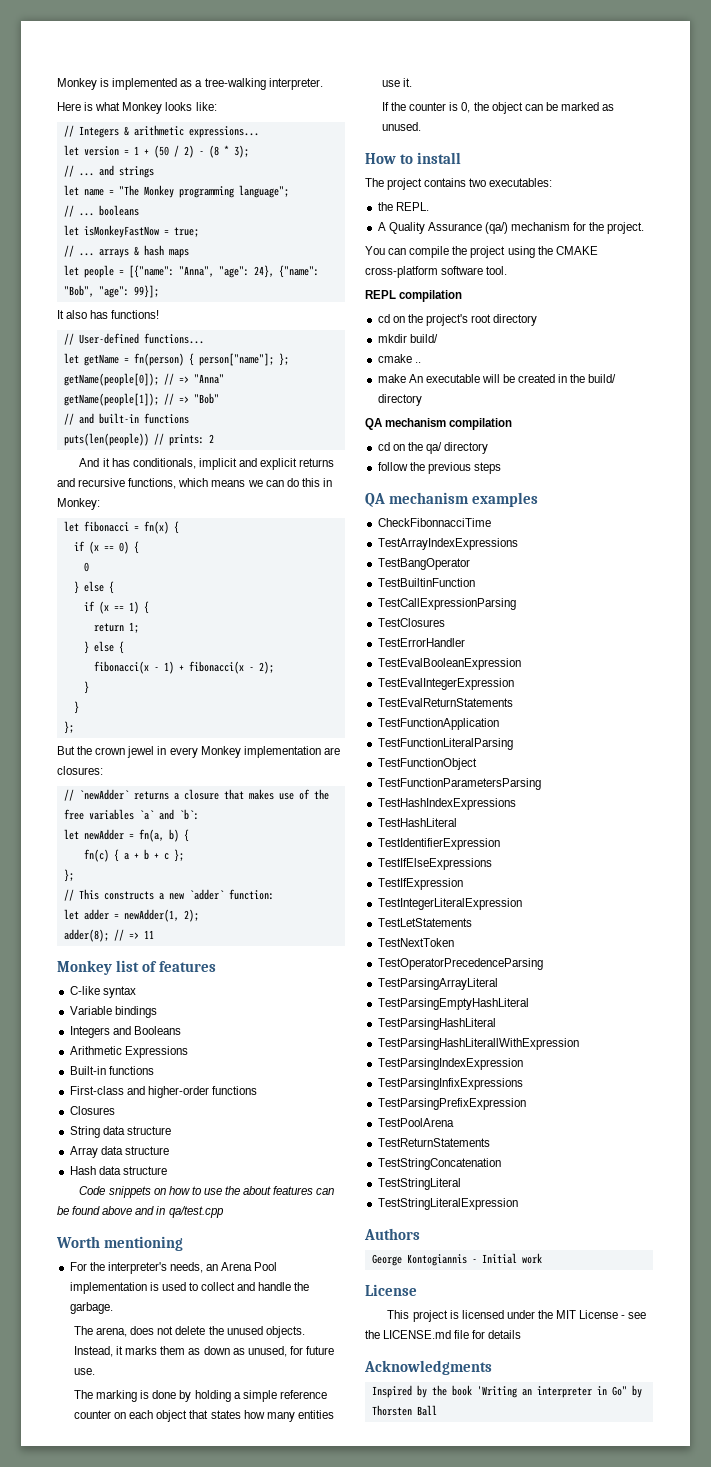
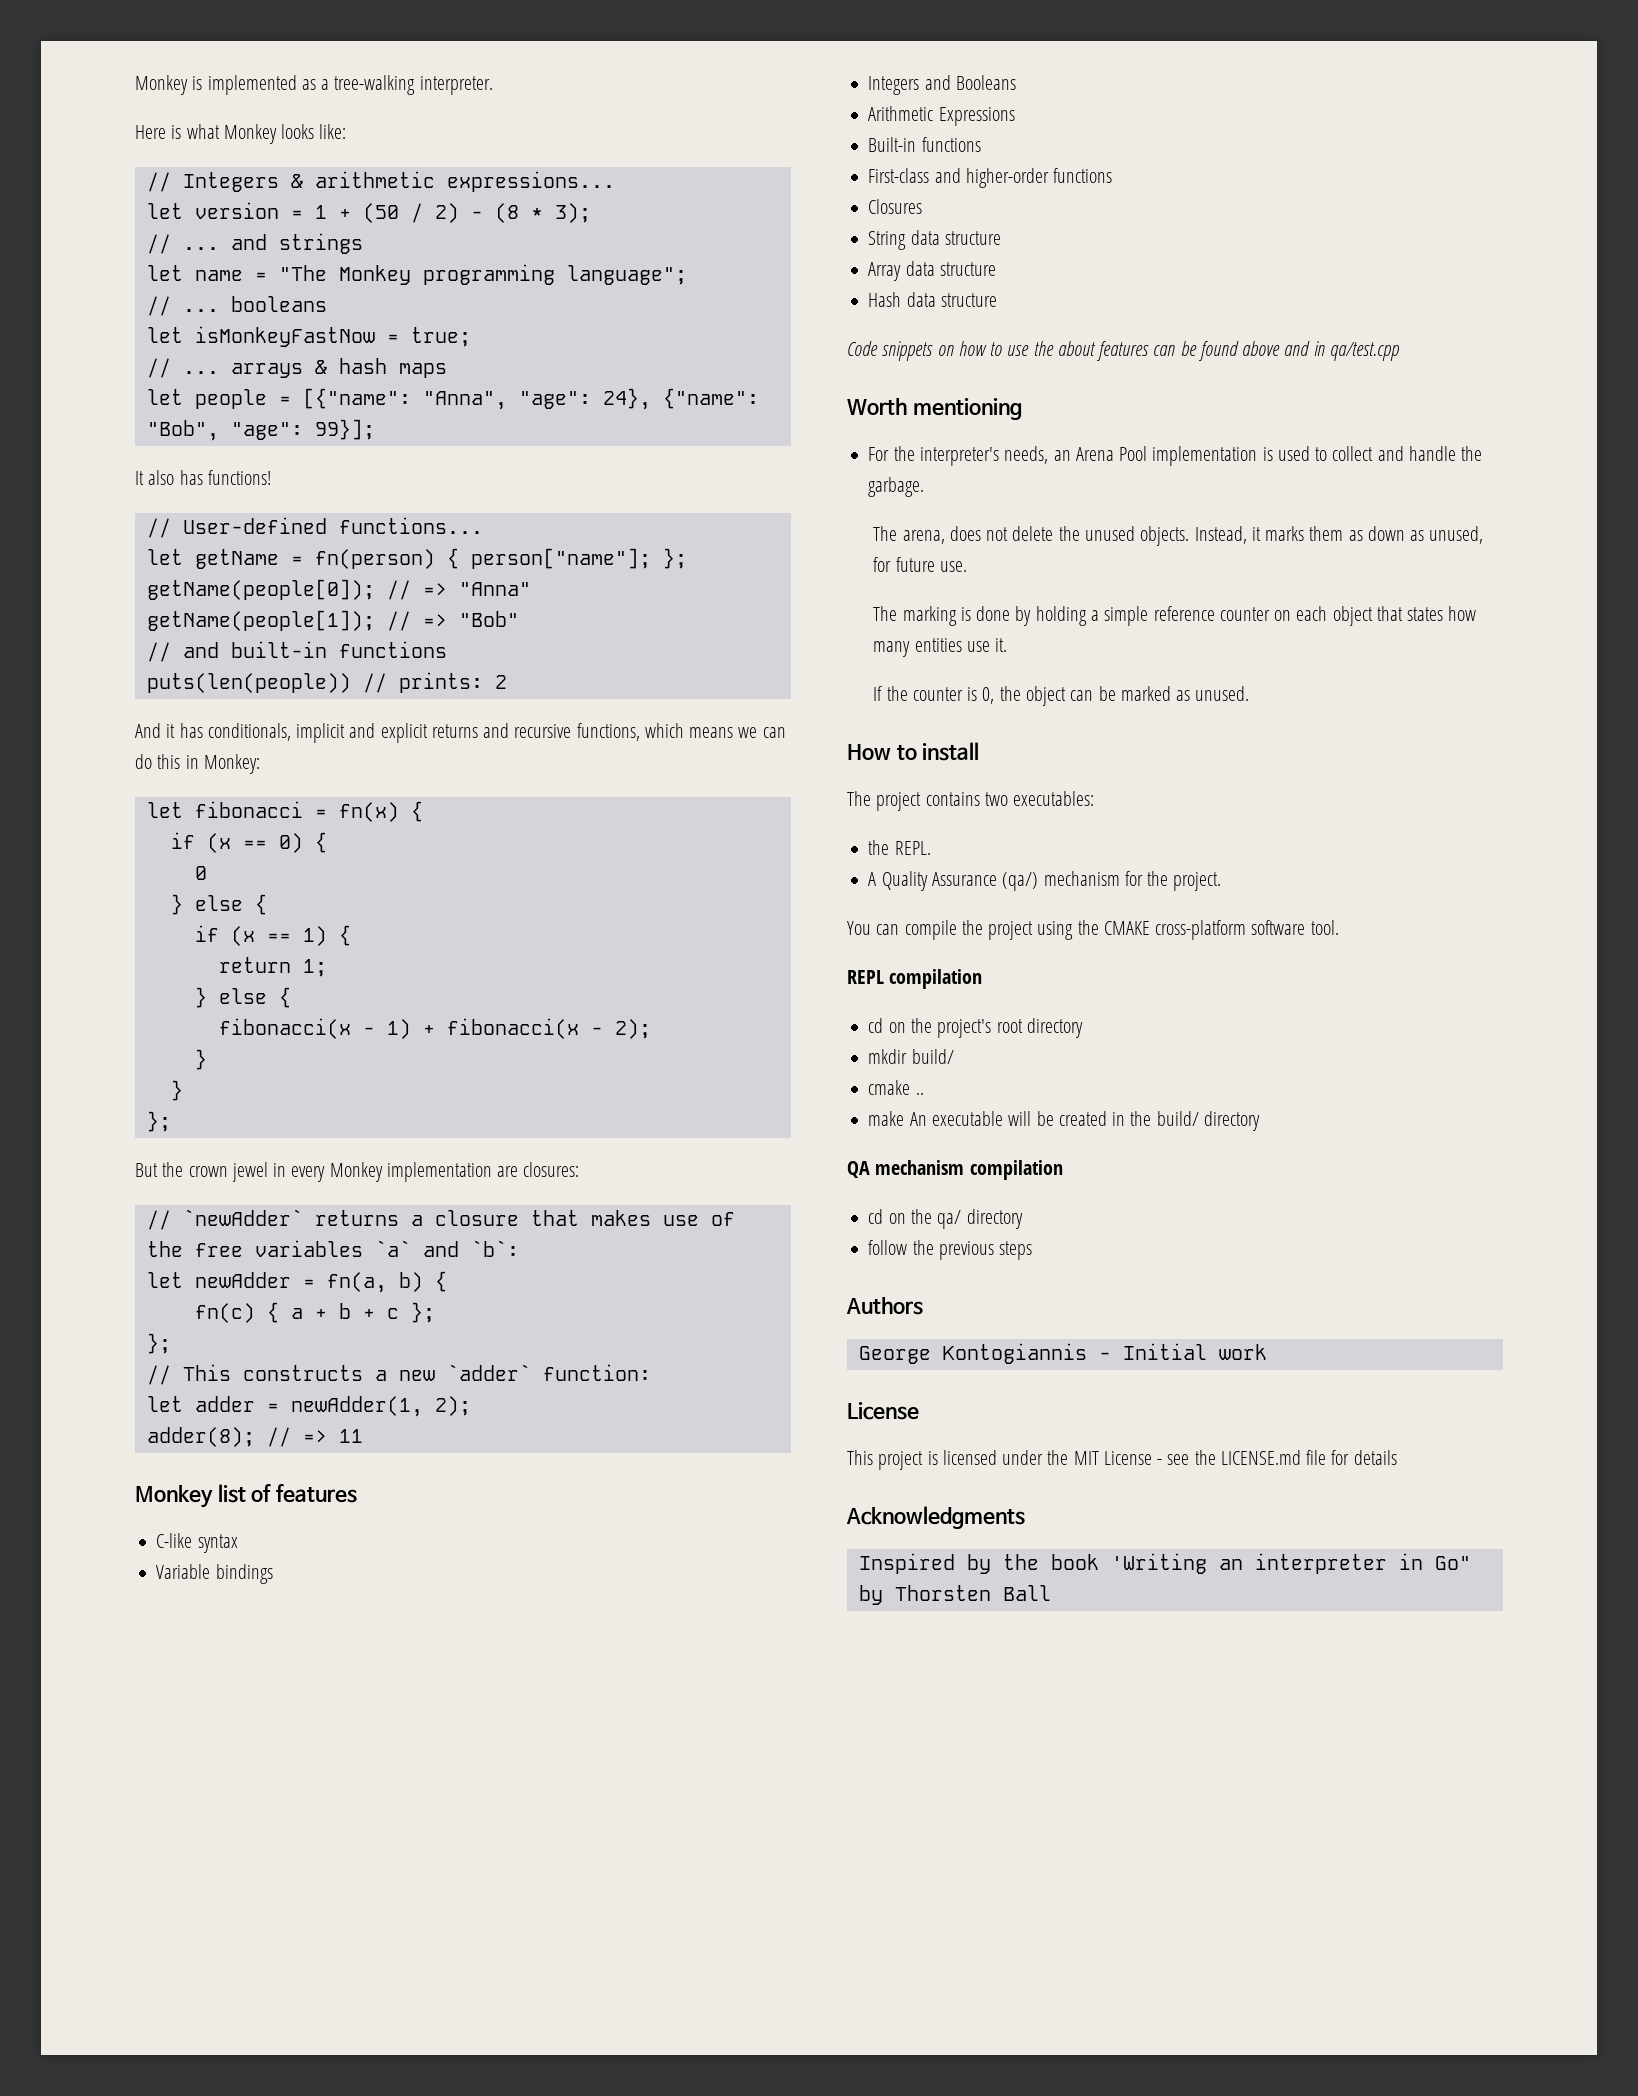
[365,492,538,507] [377,518,491,527] [377,538,518,550] [377,558,470,570] [377,578,475,587] [377,598,516,610] [377,618,445,627] [377,638,465,647] [377,658,521,670] [377,678,514,690] [377,698,513,707] [377,718,499,730] [377,738,513,750] [377,758,477,770] [377,778,541,790] [377,798,516,810] [377,818,457,827] [377,838,500,850] [377,858,492,870] [377,878,463,890] [377,898,522,910] [377,918,472,927] [377,938,454,947] [377,958,543,970] [377,978,498,990] [377,998,529,1010] [377,1018,496,1030] [377,1038,579,1050] [377,1058,523,1070] [377,1078,523,1090] [377,1098,526,1110] [377,1118,454,1127] [377,1138,490,1147] [377,1158,501,1170] [377,1178,461,1190] [377,1198,518,1210] // QA mechanism examples // CheckFibonnacciTime // TestArrayIndexExpressions // TestBangOperator // TestBuiltinFunction // TestCallExpressionParsing // TestClosures // TestErrorHandler // TestEvalBooleanExpression // TestEvalIntegerExpression // TestEvalReturnStatements // TestFunctionApplication // TestFunctionLiteralParsing // TestFunctionObject // TestFunctionParametersParsing // TestHashIndexExpressions // TestHashLiteral // TestIdentifierExpression // TestIfElseExpressions // TestIfExpression // TestIntegerLiteralExpression // TestLetStatements // TestNextToken // TestOperatorPrecedenceParsing // TestParsingArrayLiteral // TestParsingEmptyHashLiteral // TestParsingHashLiteral // TestParsingHashLiterallWithExpression // TestParsingIndexExpression // TestParsingInfixExpressions // TestParsingPrefixExpression // TestPoolArena // TestReturnStatements // TestStringConcatenation // TestStringLiteral // TestStringLiteralExpression -> (1033, 1250) none

